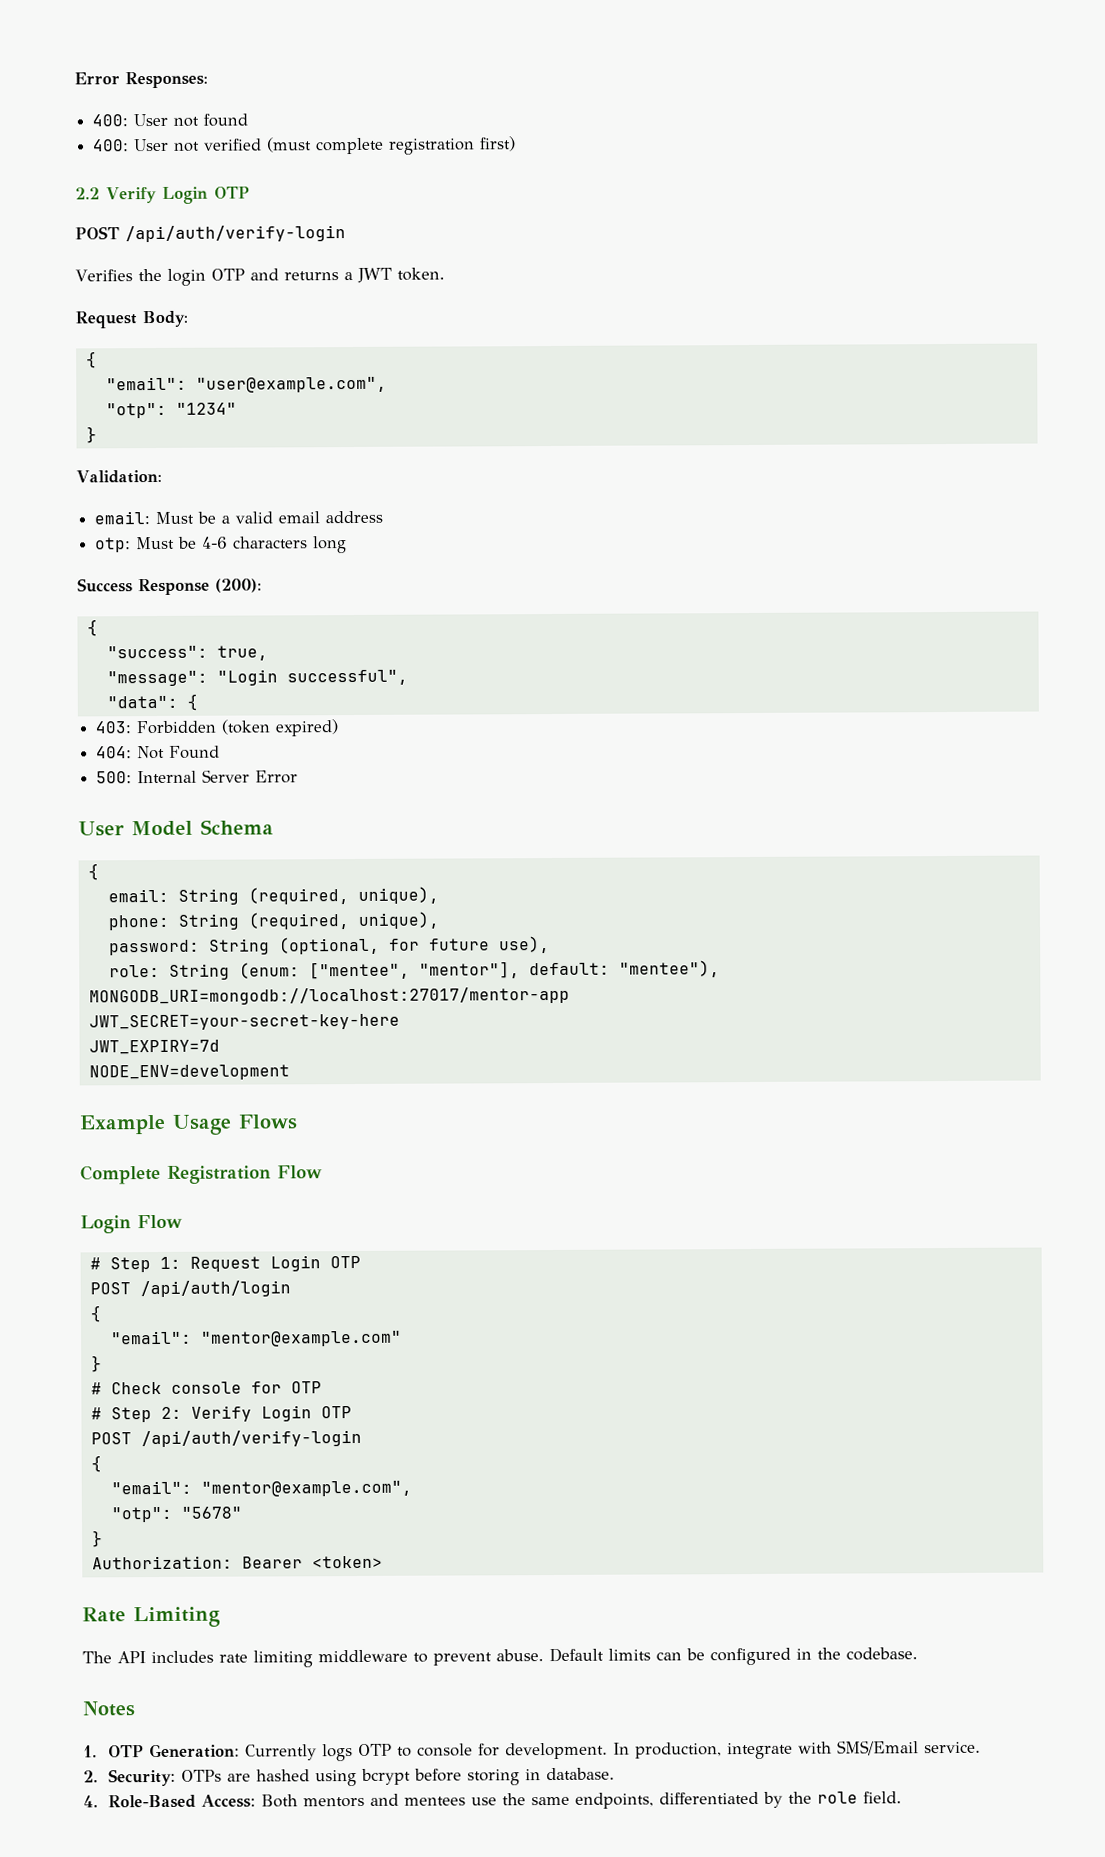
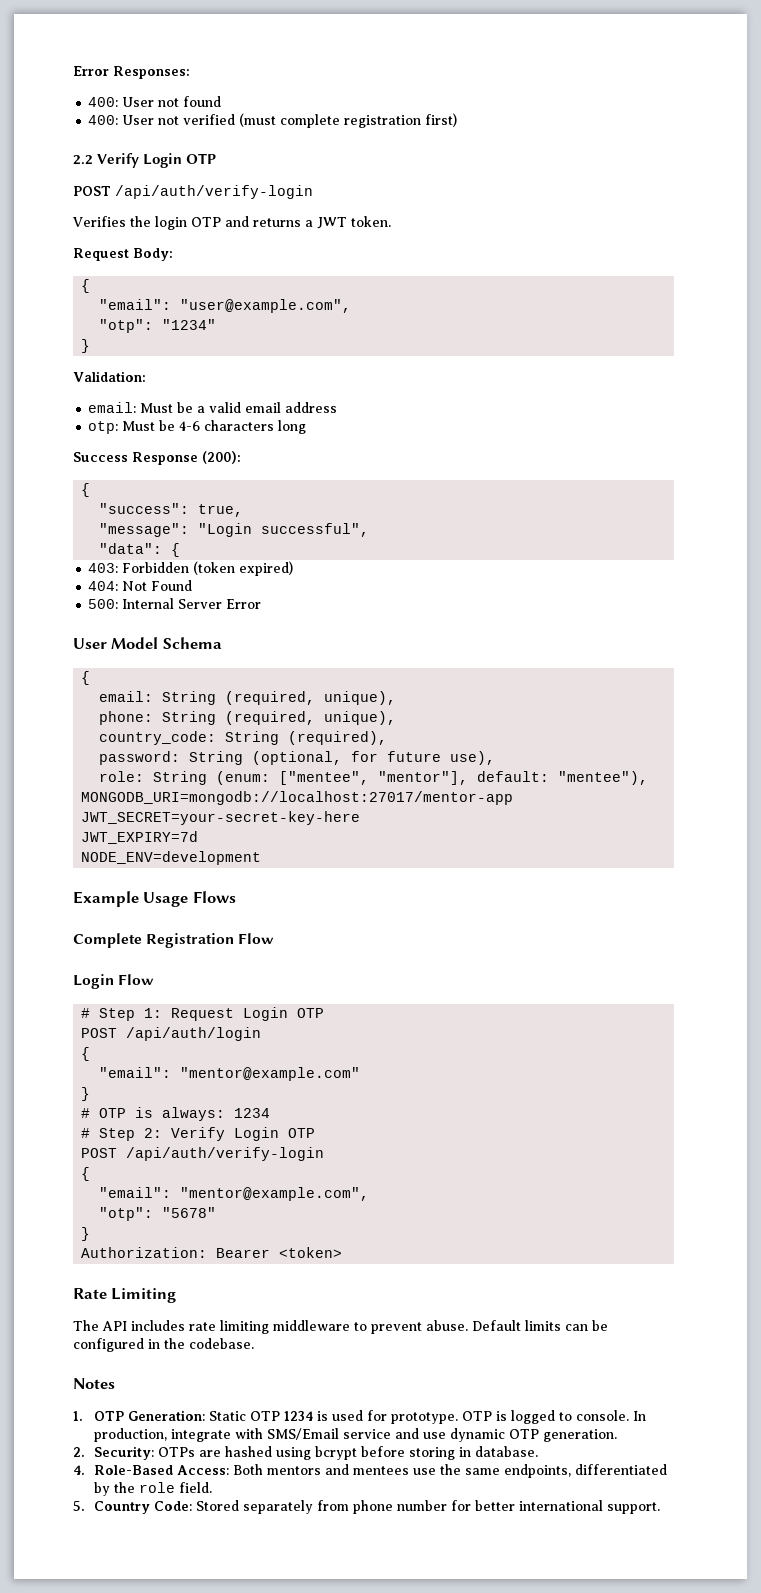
(439, 920) none -> [99,731,388,745] // country_code: String (required),
[110,1381,322,1395] Check console for OTP -> [99,1107,271,1121] OTP is always: 1234
[244,1742,608,1762] Currently logs OTP to console for development. -> [208,1410,629,1424] Static OTP 1234 is used for prototype. OTP is logged to console.
[923,1741,981,1754] service. -> [342,1428,617,1442] service and use dynamic OTP generation.
(902, 1797) none -> [73,1500,660,1514] // 5. Country Code: Stored separately from phone number for better international support.

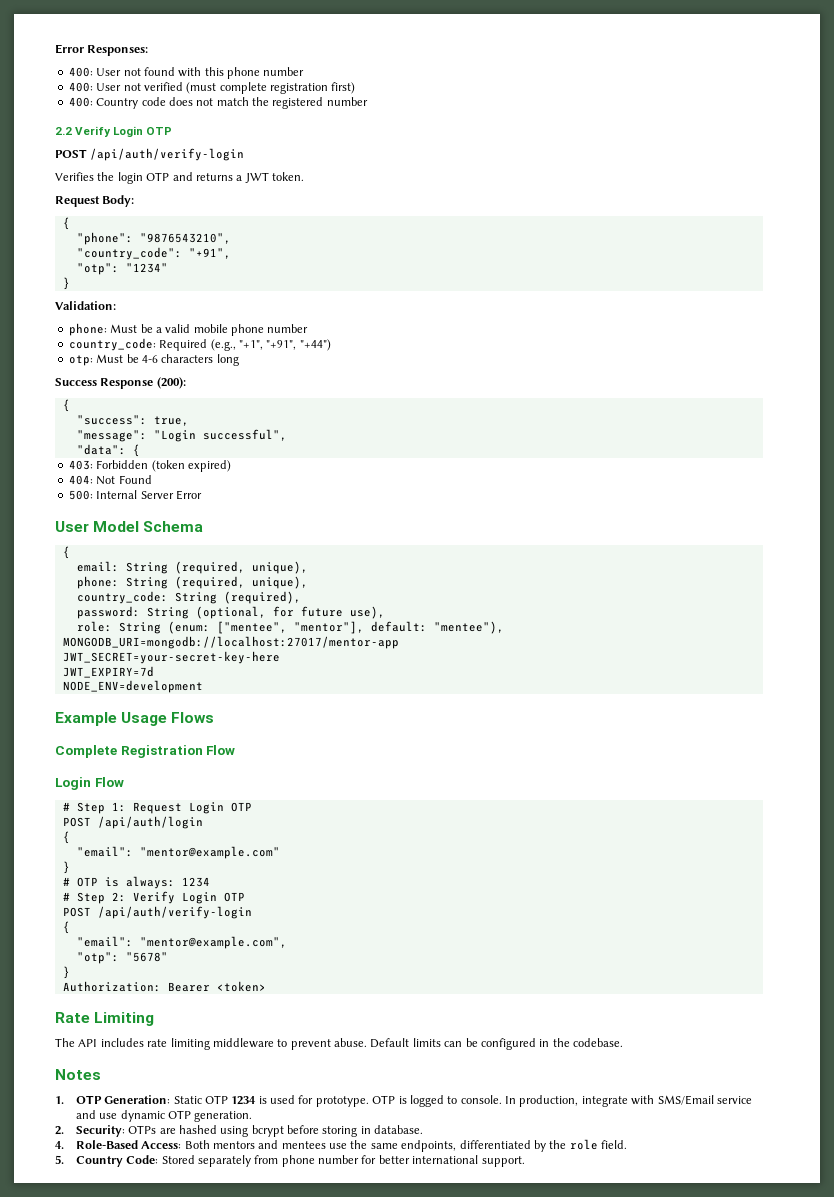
(222, 101) none -> [178,67,305,79] with this phone number
(458, 120) none -> [68,97,368,109] // 400: Country code does not match the registered number
[99,299,352,313] "email": "user@example.com", -> [76,232,231,245] [76,247,231,260] "phone": "9876543210", // "country_code": "+91",
[88,402,137,413] email: -> [68,323,107,336] phone:
[245,402,338,413] email address -> [193,324,309,336] [68,338,331,351] mobile phone number // country_code: Required (e.g., "+1", "+91", "+44")

